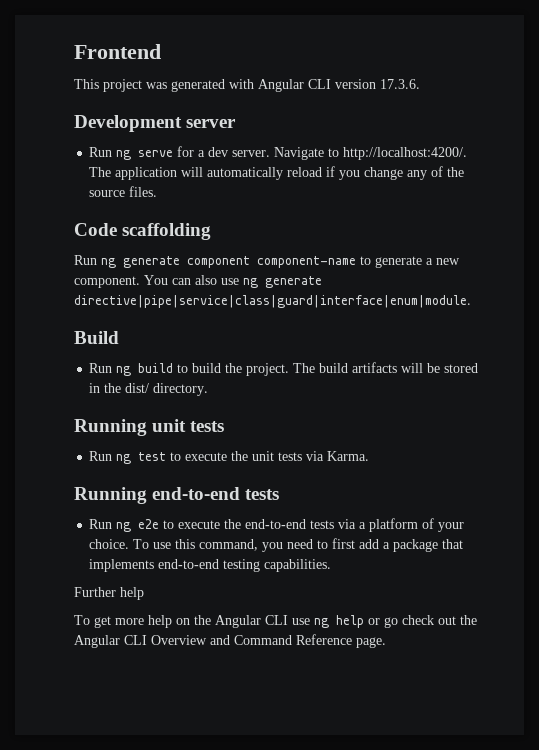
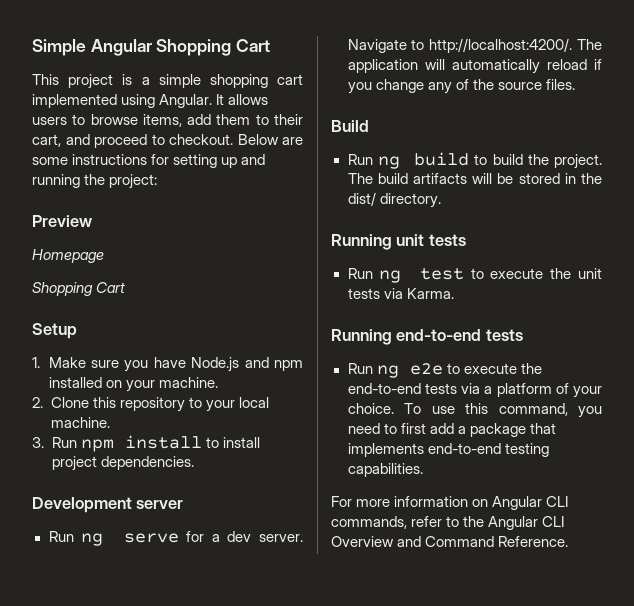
[74,44,161,59] [74,79,420,92] Frontend // This project was generated with Angular CLI version 17.3.6. -> [32,39,271,56] [32,74,304,89] [32,94,269,108] [32,114,303,127] [32,134,303,148] [32,154,266,168] [32,174,158,189] [32,215,92,227] [32,249,104,263] [32,282,126,296] [32,323,77,339] [32,357,303,372] [48,377,218,392] [32,397,269,412] [50,417,110,428] [32,435,260,452] [51,456,194,471] Simple Angular Shopping Cart // This project is a simple shopping cart implemented using Angular. It allows users to browse items, add them to their cart, and proceed to checkout. Below are some instructions for setting up and running the project: // Preview // Homepage // Shopping Cart // Setup // 1. Make sure you have Node.js and npm installed on your machine. // 2. Clone this repository to your local machine. // 3. Run npm install to install project dependencies.
[74,223,212,240] [74,255,460,268] [74,275,322,288] [74,295,471,308] // Code scaffolding // Run ng generate component component-name to generate a new component. You can also use ng generate directive|pipe|service|class|guard|interface|enum|module. -> (575, 84) none
[74,587,144,600] [74,615,456,628] Further help // To get more help on the Angular CLI use ng help or go check out -> [331,496,569,510] [331,516,460,529] For more information on Angular CLI commands, refer to
[296,634,386,648] Reference page. -> [498,536,569,547] Reference.

